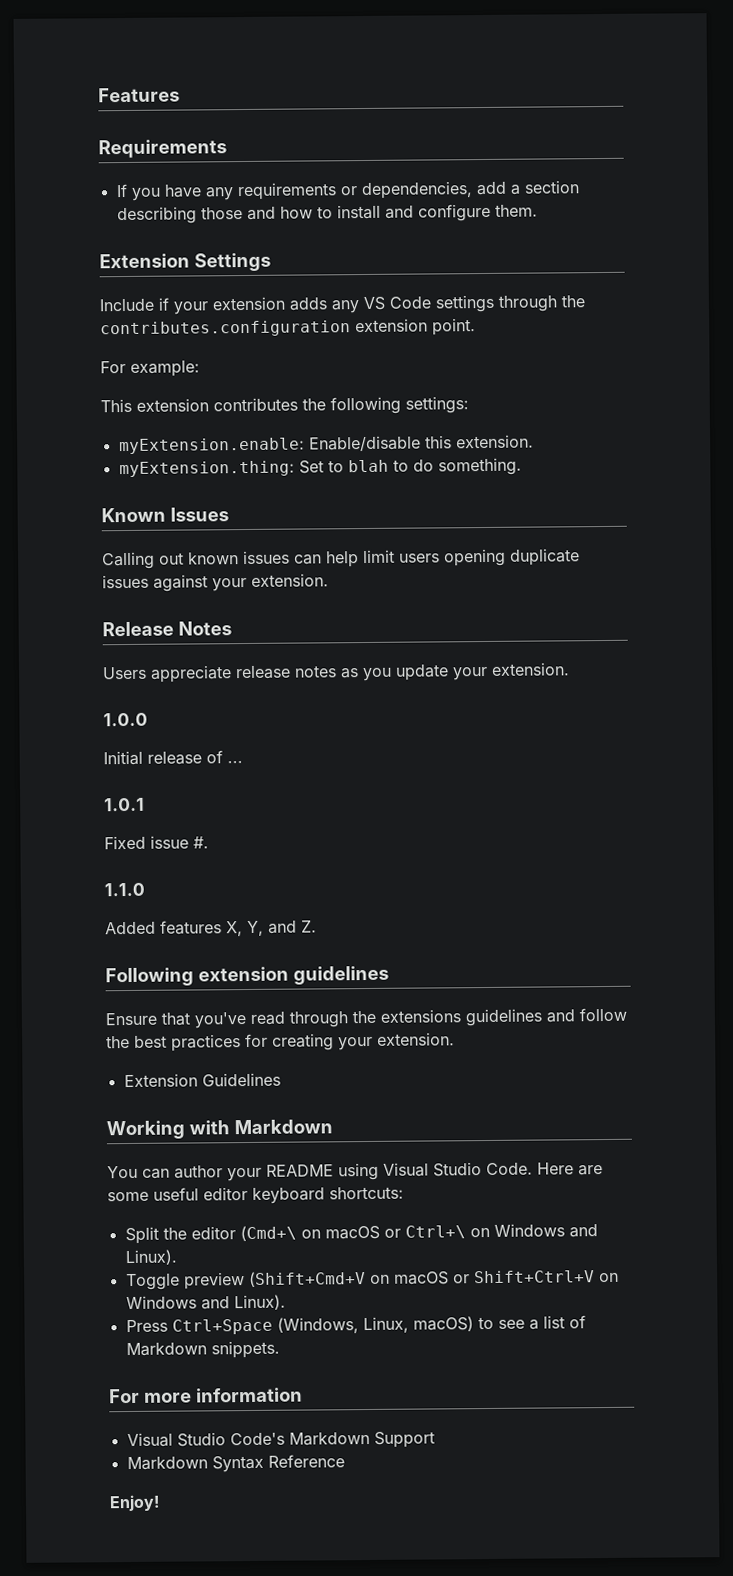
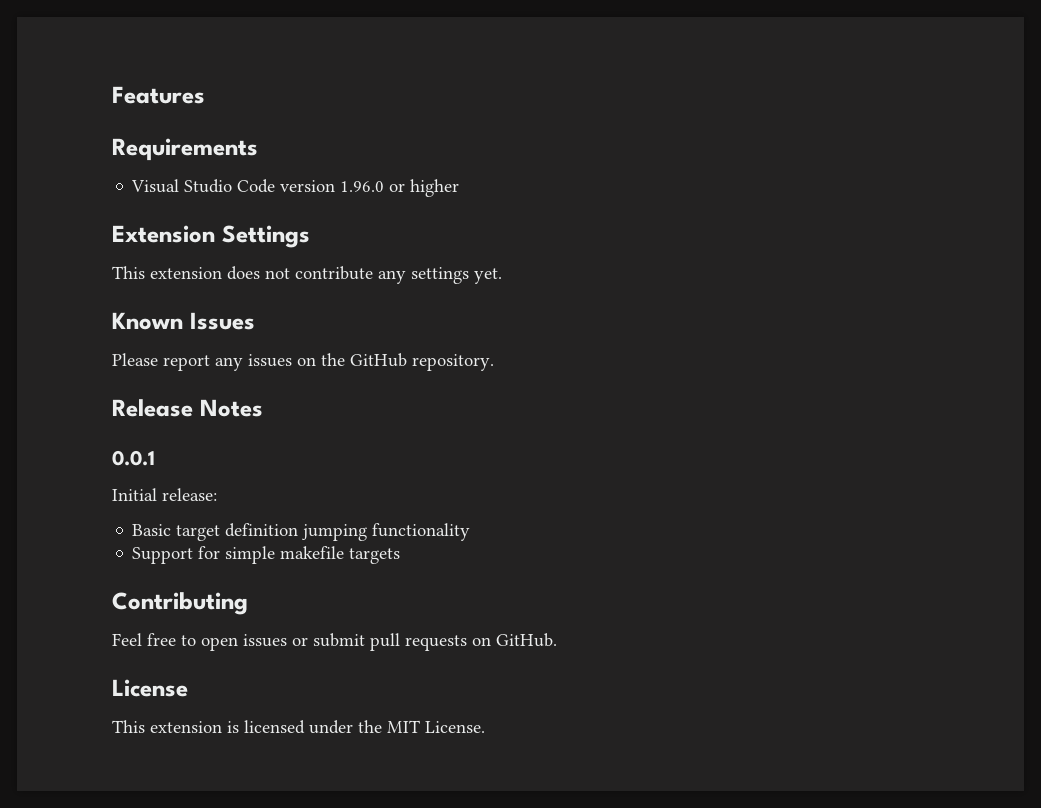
[115,180,580,201] [116,203,538,225] [99,252,271,272] [99,294,585,315] [100,318,476,338] [100,360,200,377] [100,396,469,415] [118,434,534,455] [118,457,522,478] [101,507,229,523] [102,548,580,570] [102,573,329,592] [102,621,232,637] [102,662,570,683] [103,712,148,727] [103,750,243,766] [104,797,145,812] [104,835,209,850] [104,882,145,897] [105,920,317,937] [105,965,389,987] [105,1007,627,1029] [106,1032,455,1052] [123,1072,281,1088] [106,1119,333,1140] [107,1162,603,1182] [107,1186,404,1204] [124,1223,598,1245] [124,1249,177,1266] [125,1270,619,1291] [125,1294,286,1311] [125,1315,586,1335] [125,1340,280,1359] [109,1387,303,1404] [126,1431,435,1448] [126,1454,345,1473] [109,1494,160,1512] If you have any requirements or dependencies, add a section describing those and how to install and configure them. // Extension Settings // Include if your extension adds any VS Code settings through the contributes.configuration extension point. // For example: // This extension contributes the following settings: // myExtension.enable: Enable/disable this extension. // myExtension.thing: Set to blah to do something. // Known Issues // Calling out known issues can help limit users opening duplicate issues against your extension. // Release Notes // Users appreciate release notes as you update your extension. // 1.0.0 // Initial release of ... // 1.0.1 // Fixed issue #. // 1.1.0 // Added features X, Y, and Z. // Following extension guidelines // Ensure that you've read through the extensions guidelines and follow the best practices for creating your extension. // Extension Guidelines // Working with Markdown // You can author your README using Visual Studio Code. Here are some useful editor keyboard shortcuts: // Split the editor (Cmd+\ on macOS or Ctrl+\ on Windows and Linux). // Toggle preview (Shift+Cmd+V on macOS or Shift+Ctrl+V on Windows and Linux). // Press Ctrl+Space (Windows, Linux, macOS) to see a list of Markdown snippets. // For more information // Visual Studio Code's Markdown Support // Markdown Syntax Reference // Enjoy! -> [131,179,460,197] [112,225,310,248] [112,266,502,284] [112,312,255,330] [112,353,494,371] [112,399,263,417] [112,450,155,466] [112,488,217,501] [132,523,471,541] [132,546,401,564] [112,592,248,615] [112,633,557,651] [112,679,188,697] [112,720,485,734] Visual Studio Code version 1.96.0 or higher // Extension Settings // This extension does not contribute any settings yet. // Known Issues // Please report any issues on the GitHub repository. // Release Notes // 0.0.1 // Initial release: // Basic target definition jumping functionality // Support for simple makefile targets // Contributing // Feel free to open issues or submit pull requests on GitHub. // License // This extension is licensed under the MIT License.

